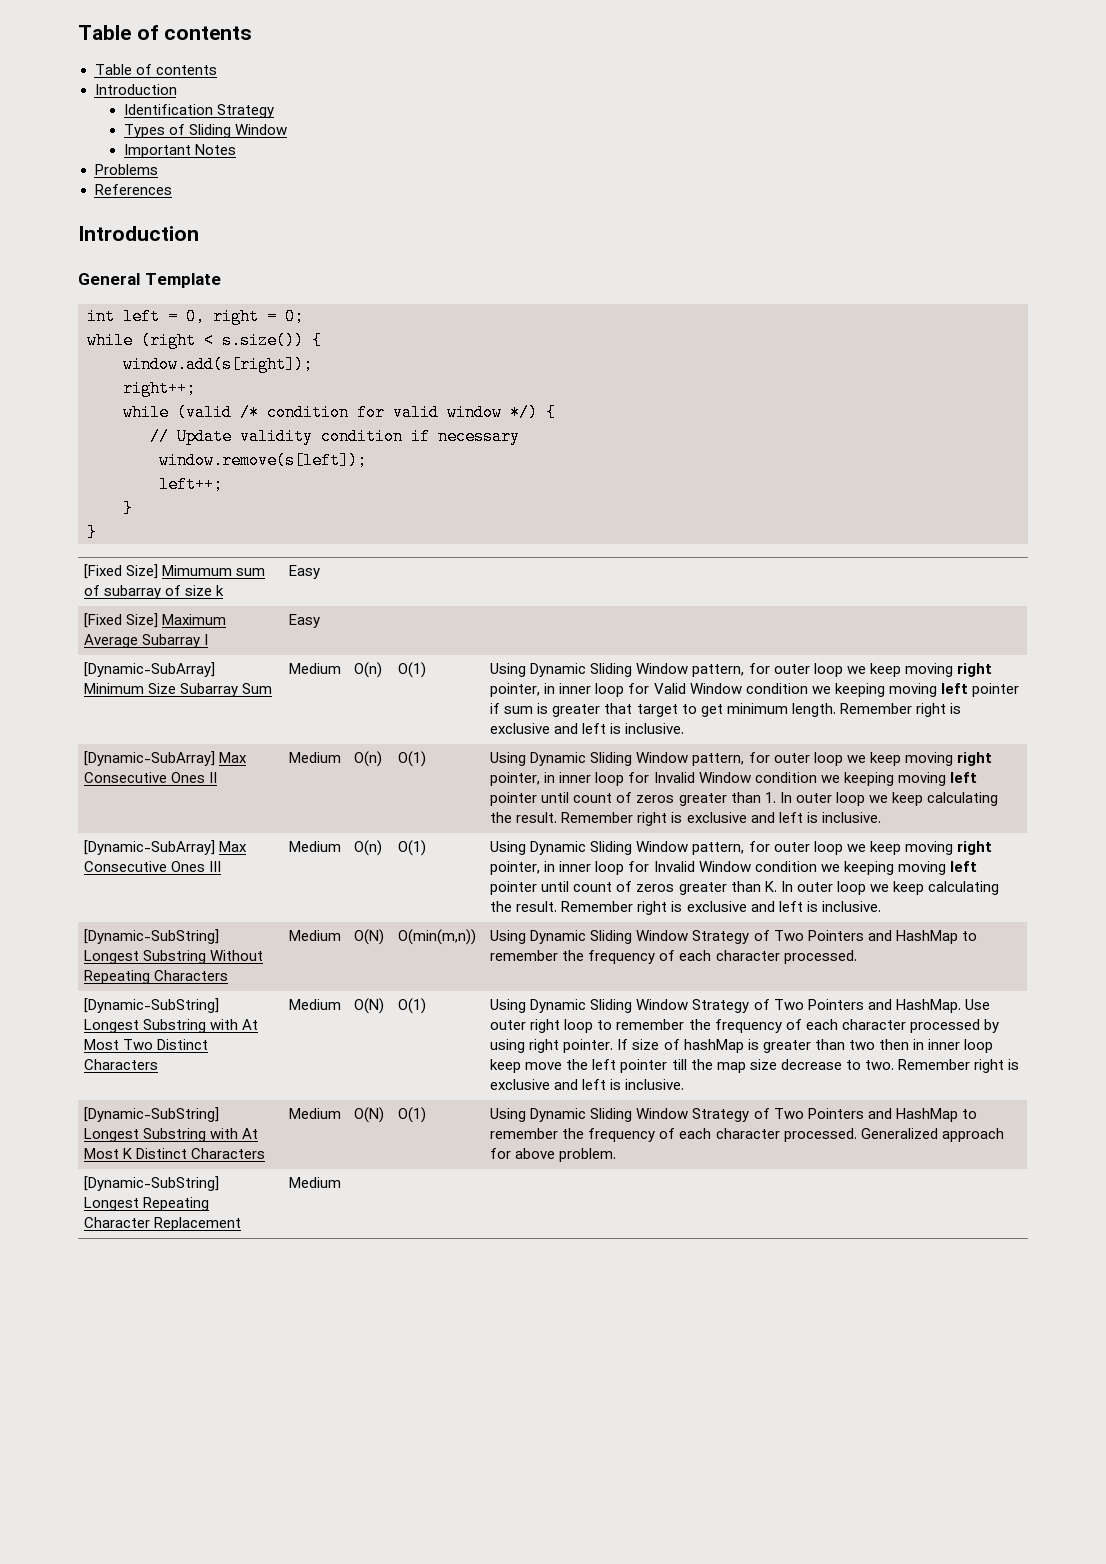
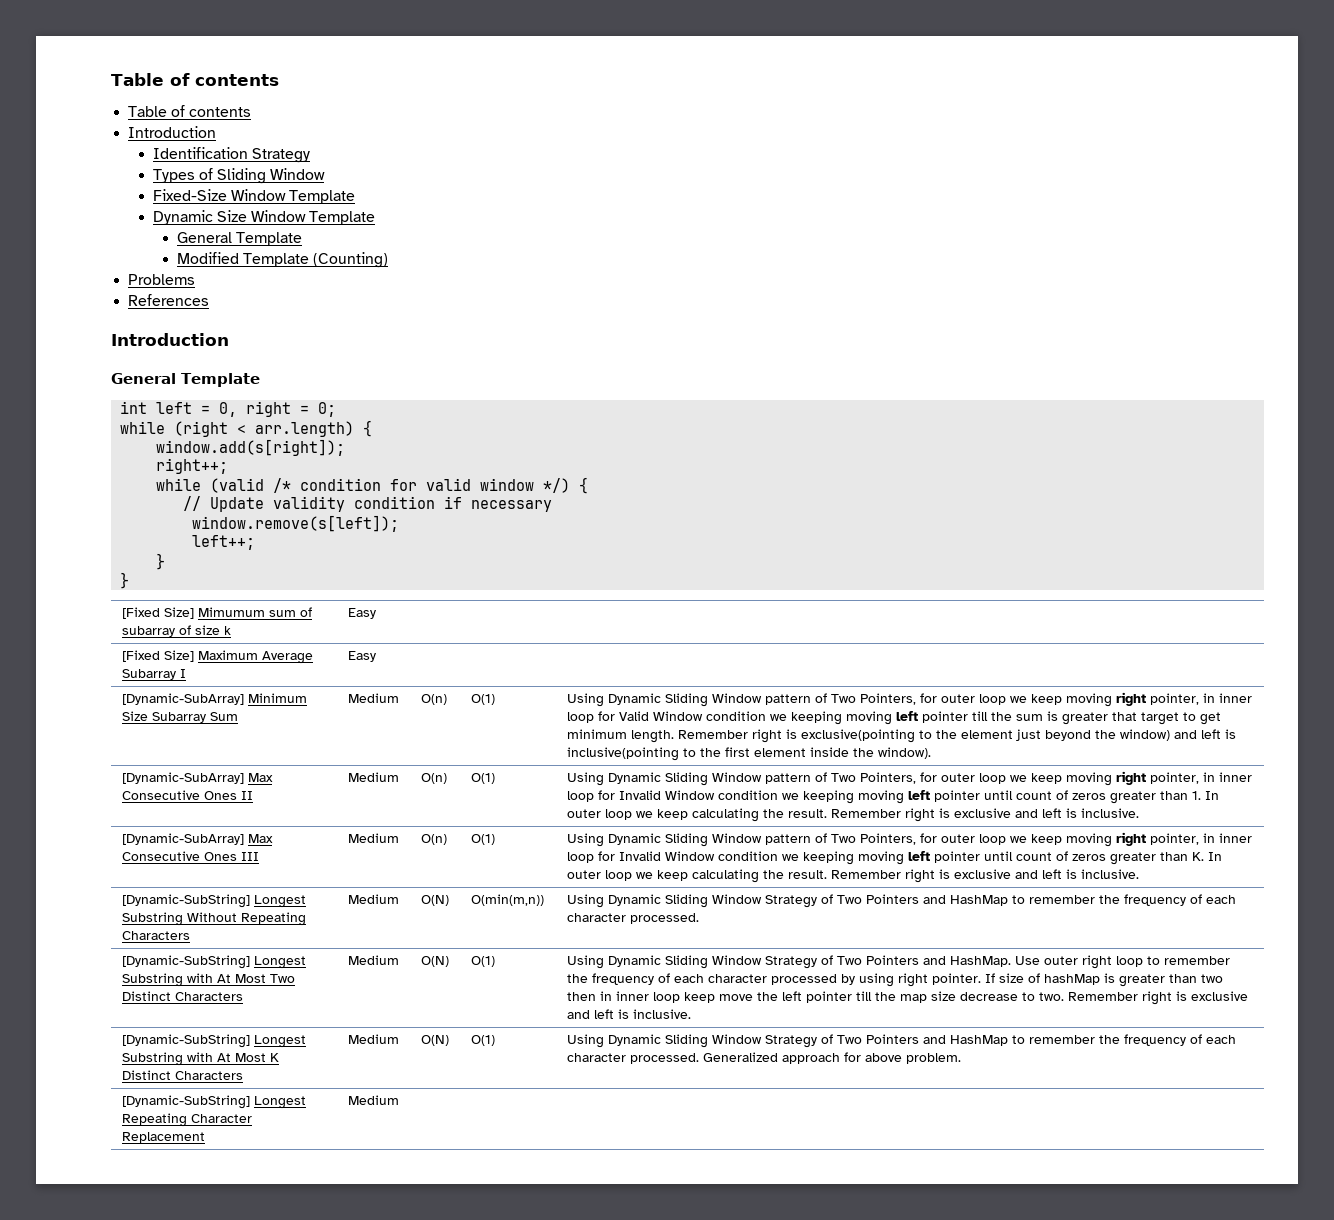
[123,144,236,158] Important Notes -> [152,189,355,204] [152,210,376,225] [176,232,303,246] [176,252,389,268] Fixed-Size Window Template // Dynamic Size Window Template // General Template // Modified Template (Counting)
[222,332,304,349] s.size()) -> [255,421,355,437] arr.length)
[692,664,745,677] pattern, -> [764,693,916,705] pattern of Two Pointers,
[490,703,501,714] if -> [971,711,1012,721] till the
[490,723,685,734] exclusive and left is inclusive. -> [800,729,1236,743] [566,747,931,761] exclusive(pointing to the element just beyond the window) and left is inclusive(pointing to the first element inside the window).
[692,753,745,766] pattern, -> [764,772,916,784] pattern of Two Pointers,
[692,842,745,855] pattern, -> [764,833,916,845] pattern of Two Pointers,

